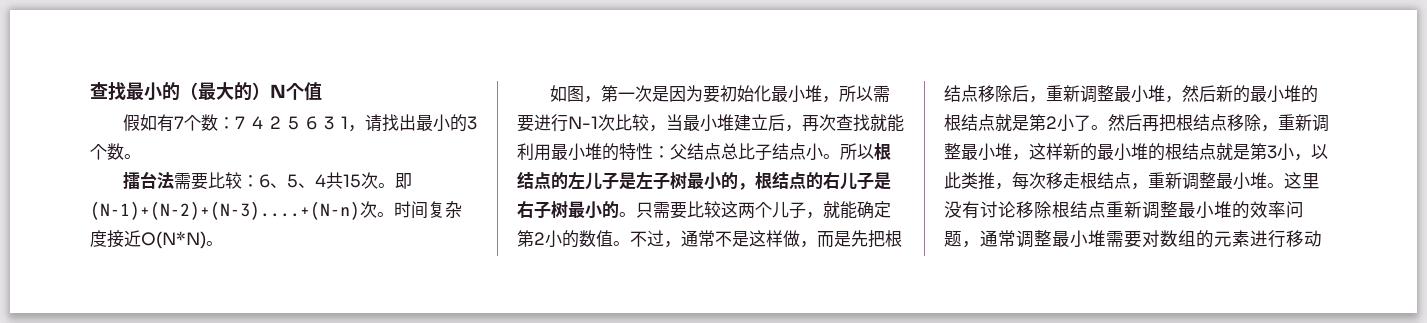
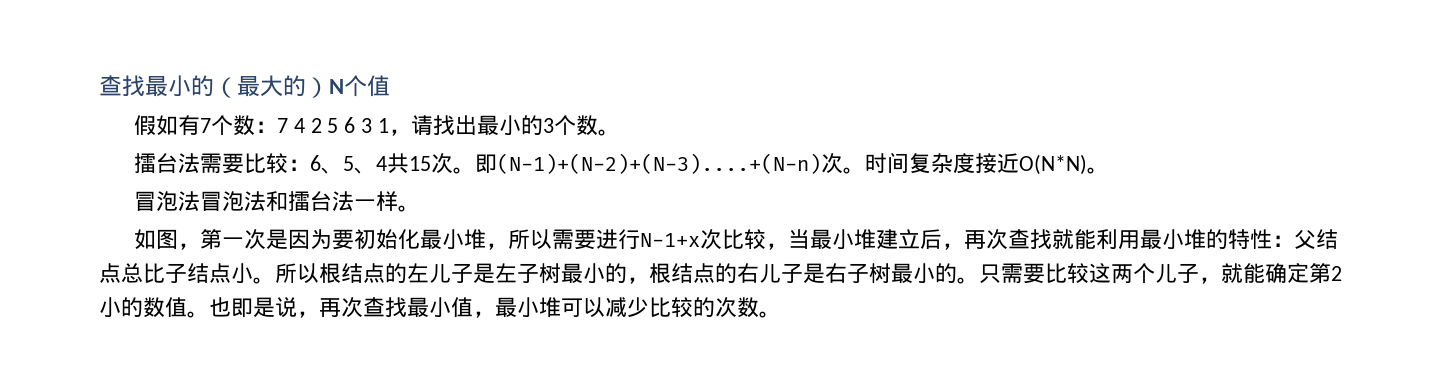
(223, 243) none -> [133,191,420,212] // 冒泡法冒泡法和擂台法一样。
[568,116,598,129] N-1 -> [639,233,700,247] N-1+x
[630,230,902,248] [944,85,1318,103] [944,114,1329,132] [944,143,1328,161] [944,172,1320,190] [944,201,1304,219] [944,230,1322,248] 不过，通常不是这样做，而是先把根结点移除后，重新调整最小堆，然后新的最小堆的根结点就是第2小了。然后再把根结点移除，重新调整最小堆，这样新的最小堆的根结点就是第3小，以此类推，每次移走根结点，重新调整最小堆。这里没有讨论移除根结点重新调整最小堆的效率问题，通常调整最小堆需要对数组的元素进行移动 -> [209,297,781,318] 也即是说，再次查找最小值，最小堆可以减少比较的次数。

